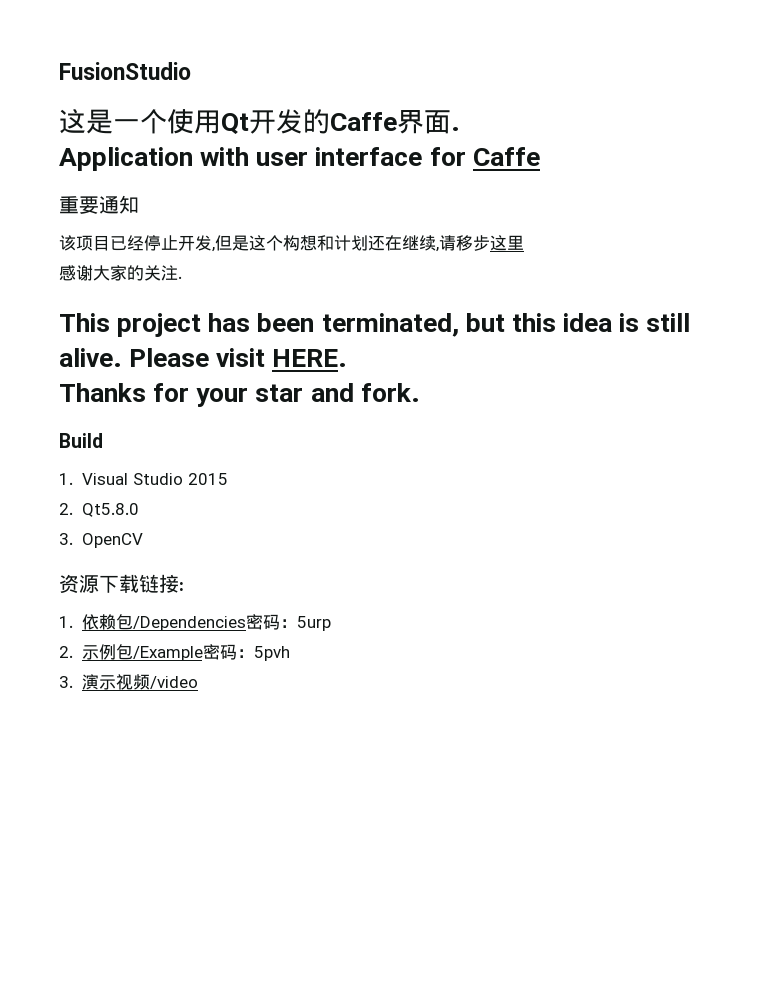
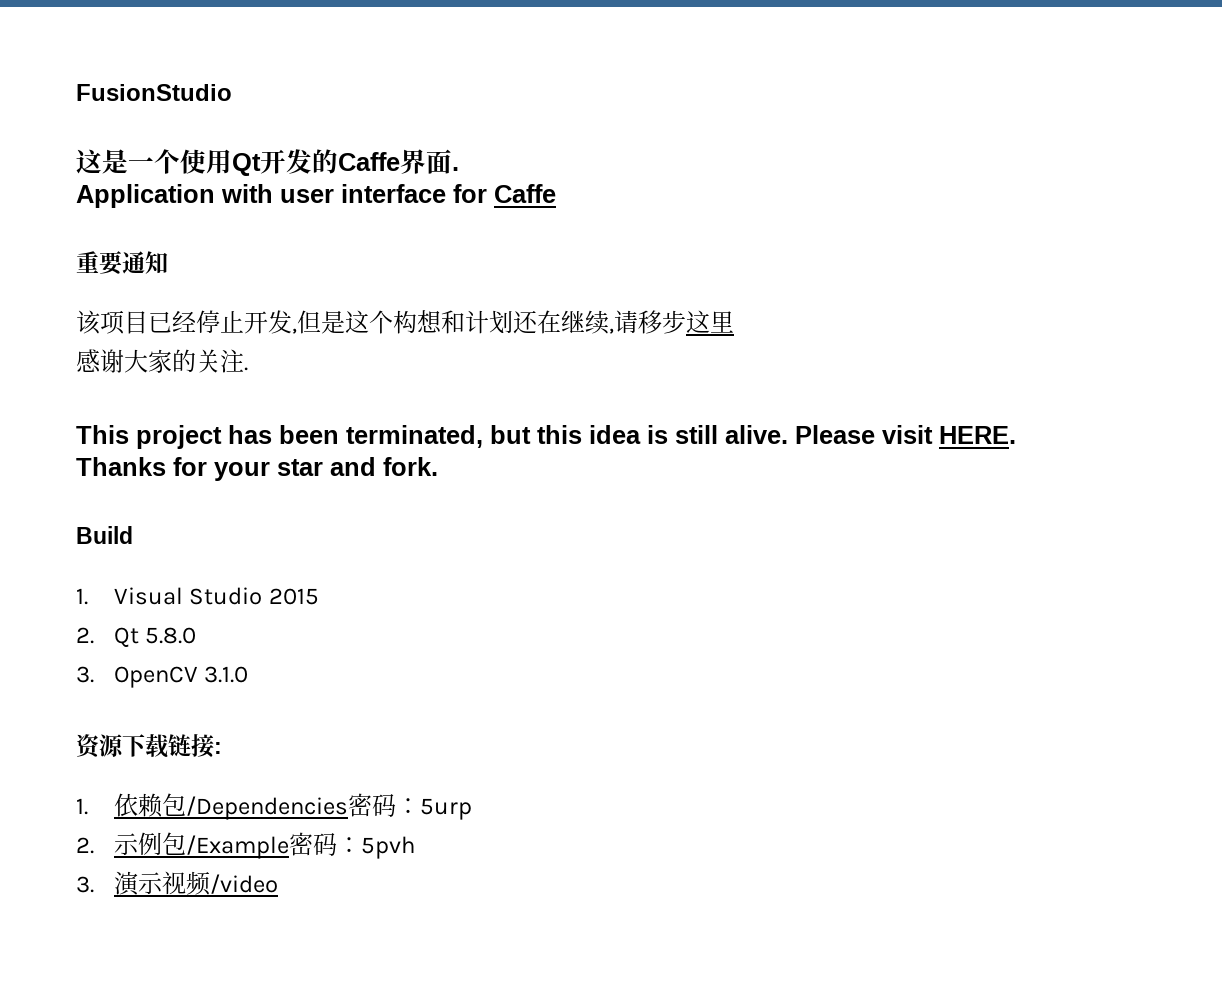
[81,503,139,517] Qt5.8.0 -> [113,627,197,648] Qt 5.8.0
(143, 540) none -> [204,666,249,683] 3.1.0

